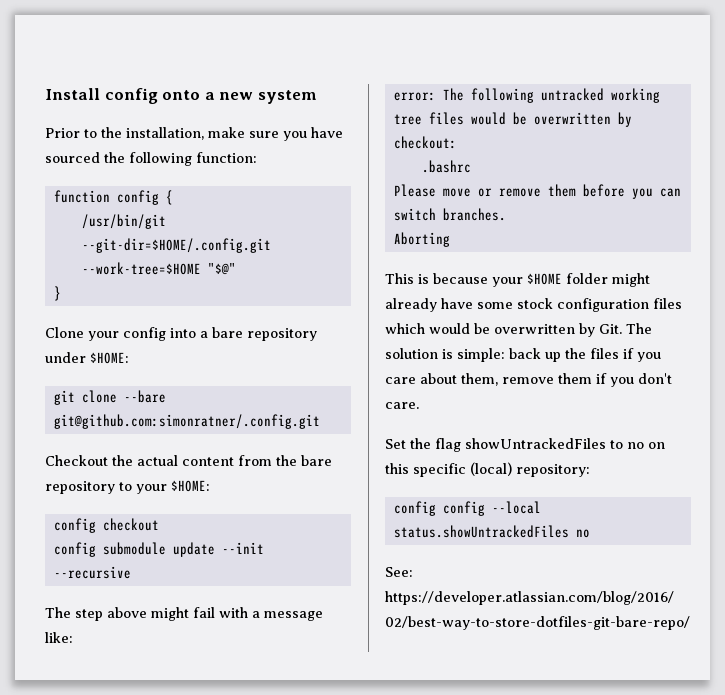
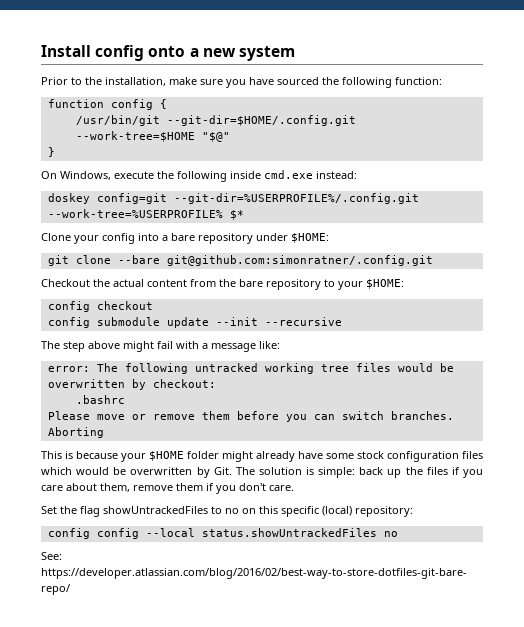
(61, 293) none -> [41,170,357,182] [47,193,419,204] [47,209,244,220] // On Windows, execute the following inside cmd.exe instead: // doskey config=git --git-dir=%USERPROFILE%/.config.git --work-tree=%USERPROFILE% $*

